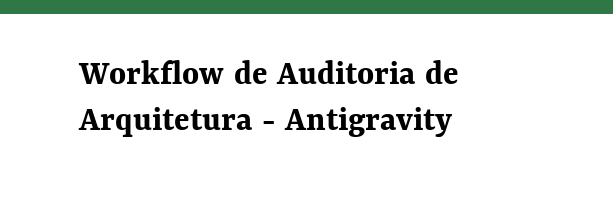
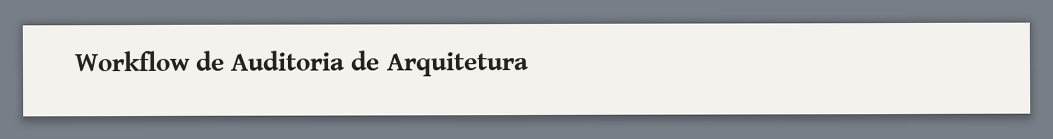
[261,107,453,137] - Antigravity -> (529, 64) none

